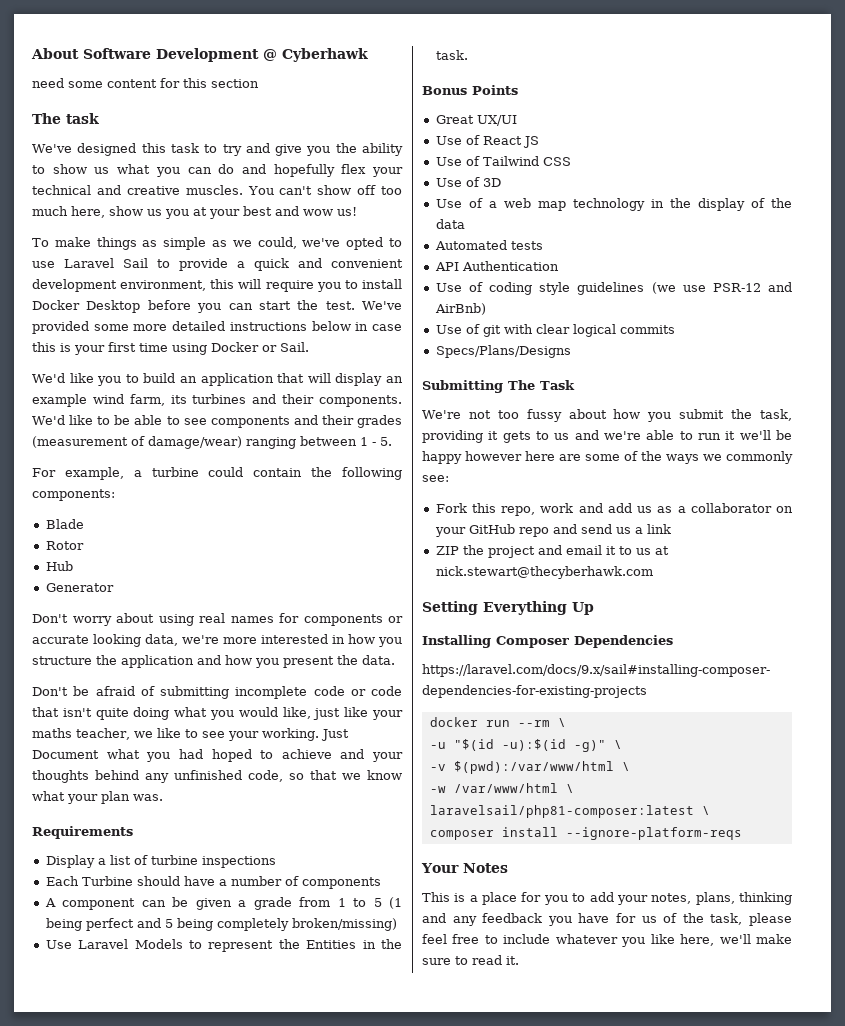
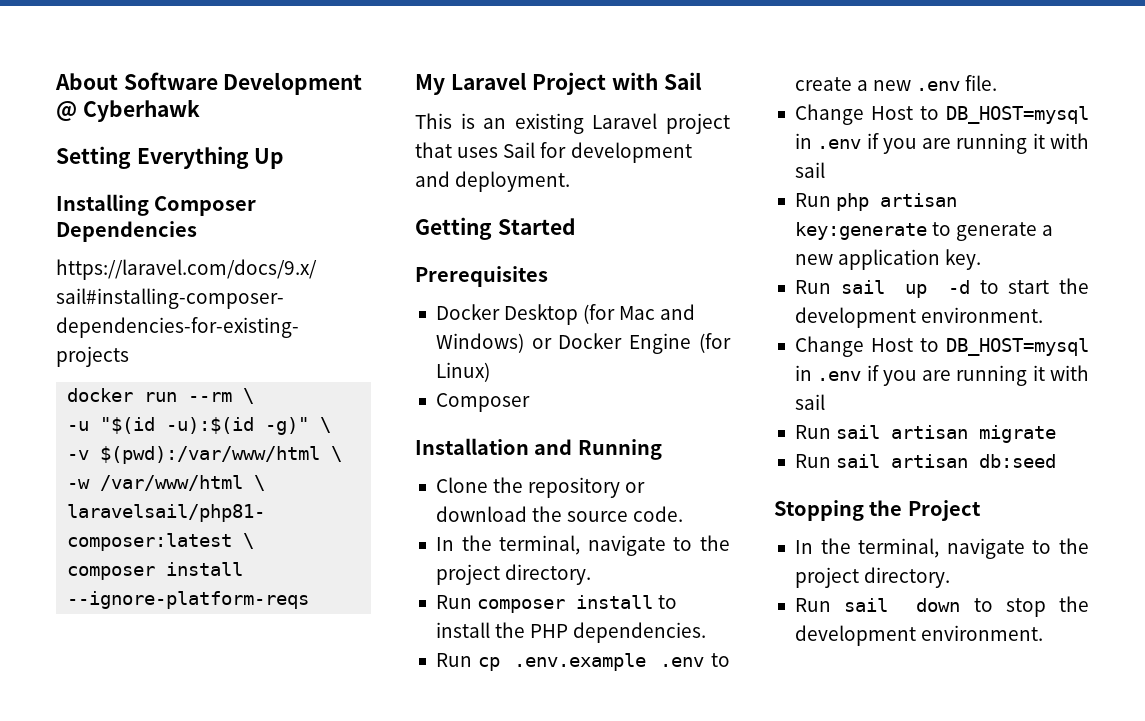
[32,78,259,88] [32,113,99,124] [32,143,403,156] [32,164,403,177] [32,185,402,195] [32,206,357,219] [32,237,403,250] [32,258,403,271] [32,279,403,292] [32,300,403,313] [32,321,403,334] [32,342,309,355] [32,373,403,386] [32,394,402,407] [32,415,402,428] [32,436,392,449] [32,467,402,480] [32,489,115,501] [45,519,84,529] [45,541,84,550] [45,561,73,571] [45,583,114,592] [32,613,403,626] [32,634,402,647] [32,655,395,668] [32,686,402,699] [32,707,404,720] [32,728,349,741] [32,749,403,762] [32,770,402,783] [32,791,163,804] [32,826,133,839] [45,855,276,868] [45,876,381,889] [44,897,403,910] [45,918,397,931] [45,939,402,952] [435,50,468,60] [422,85,518,95] [435,115,517,126] [435,135,539,148] [435,156,571,166] [435,177,501,187] [435,198,792,211] [435,219,465,229] [434,240,543,250] [434,261,559,271] [435,282,792,295] [434,303,486,315] [435,324,675,337] [435,345,571,358] [422,380,575,393] [422,409,792,422] [422,430,792,443] [422,451,793,464] [422,475,449,482] [435,503,793,516] [434,524,671,537] [435,545,669,558] [435,566,653,579] // need some content for this section // The task // We've designed this task to try and give you the ability to show us what you can do and hopefully flex your technical and creative muscles. You can't show off too much here, show us you at your best and wow us! // To make things as simple as we could, we've opted to use Laravel Sail to provide a quick and convenient development environment, this will require you to install Docker Desktop before you can start the test. We've provided some more detailed instructions below in case this is your first time using Docker or Sail. // We'd like you to build an application that will display an example wind farm, its turbines and their components. We'd like to be able to see components and their grades (measurement of damage/wear) ranging between 1 - 5. // For example, a turbine could contain the following components: // Blade // Rotor // Hub // Generator // Don't worry about using real names for components or accurate looking data, we're more interested in how you structure the application and how you present the data. // Don't be afraid of submitting incomplete code or code that isn't quite doing what you would like, just like your maths teacher, we like to see your working. Just Document what you had hoped to achieve and your thoughts behind any unfinished code, so that we know what your plan was. // Requirements // Display a list of turbine inspections // Each Turbine should have a number of components // A component can be given a grade from 1 to 5 (1 being perfect and 5 being completely broken/missing) // Use Laravel Models to represent the Entities in the task. // Bonus Points // Great UX/UI // Use of React JS // Use of Tailwind CSS // Use of 3D // Use of a web map technology in the display of the data // Automated tests // API Authentication // Use of coding style guidelines (we use PSR-12 and AirBnb) // Use of git with clear logical commits // Specs/Plans/Designs // Submitting The Task // We're not too fussy about how you submit the task, providing it gets to us and we're able to run it we'll be happy however here are some of the ways we commonly see: // Fork this repo, work and add us as a collaborator on your GitHub repo and send us a link // ZIP the project and email it to us at nick.stewart@thecyberhawk.com -> (200, 111) none
[421,863,508,873] [422,892,792,905] [422,913,792,926] [422,934,792,947] [422,955,519,965] Your Notes // This is a place for you to add your notes, plans, thinking and any feedback you have for us of the task, please feel free to include whatever you like here, we'll make sure to read it. -> [415,72,702,95] [415,113,730,134] [415,142,692,163] [415,171,571,192] [415,217,576,240] [415,266,548,287] [435,304,696,325] [435,333,731,354] [435,362,490,382] [435,393,530,412] [415,438,662,460] [435,477,646,498] [435,506,684,522] [435,535,730,556] [435,564,592,585] [435,595,678,613] [435,622,707,643] [435,653,730,671] [794,75,998,91] [794,104,1089,125] [794,133,1089,154] [794,162,825,178] [794,193,958,211] [794,222,1054,241] [794,249,982,270] [794,278,1089,298] [794,307,1044,328] [794,336,1089,357] [794,365,1089,386] [794,394,825,410] [794,425,1057,443] [794,454,1057,468] [774,500,981,521] [794,538,1089,559] [794,567,951,588] [794,596,1089,617] [794,625,1044,646] My Laravel Project with Sail // This is an existing Laravel project that uses Sail for development and deployment. // Getting Started // Prerequisites // Docker Desktop (for Mac and Windows) or Docker Engine (for Linux) // Composer // Installation and Running // Clone the repository or download the source code. // In the terminal, navigate to the project directory. // Run composer install to install the PHP dependencies. // Run cp .env.example .env to create a new .env file. // Change Host to DB_HOST=mysql in .env if you are running it with sail // Run php artisan key:generate to generate a new application key. // Run sail up -d to start the development environment. // Change Host to DB_HOST=mysql in .env if you are running it with sail // Run sail artisan migrate // Run sail artisan db:seed // Stopping the Project // In the terminal, navigate to the project directory. // Run sail down to stop the development environment.

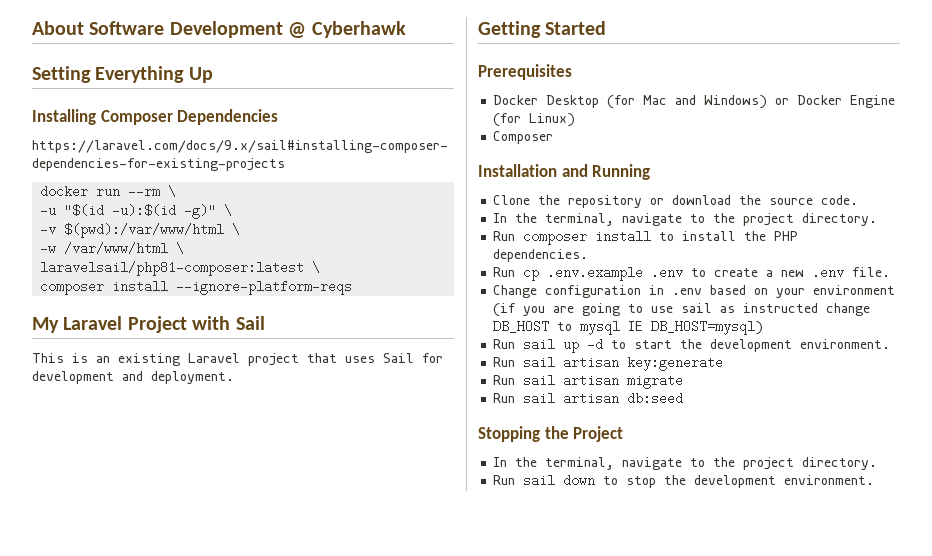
[870,106,1089,124] [794,133,1089,154] [794,162,825,178] [794,193,958,211] [794,222,1054,241] [794,249,982,270] Host to DB_HOST=mysql in .env if you are running it with sail // Run php artisan key:generate to generate a new application key. -> [545,285,896,298] [493,303,871,317] [493,320,764,335] configuration in .env based on your environment (if you are going to use sail as instructed change DB_HOST to mysql IE DB_HOST=mysql)
[794,336,1089,357] [794,365,1089,386] [794,394,825,410] Change Host to DB_HOST=mysql in .env if you are running it with sail -> [493,356,724,371] Run sail artisan key:generate

